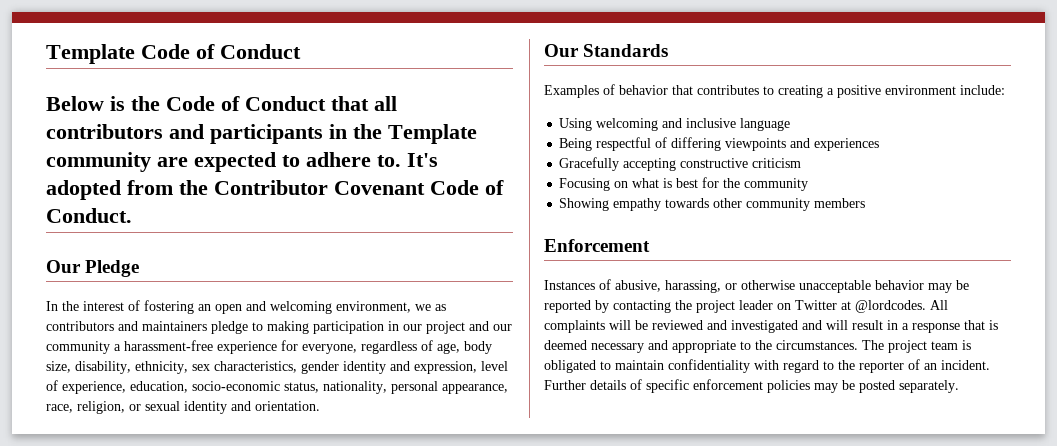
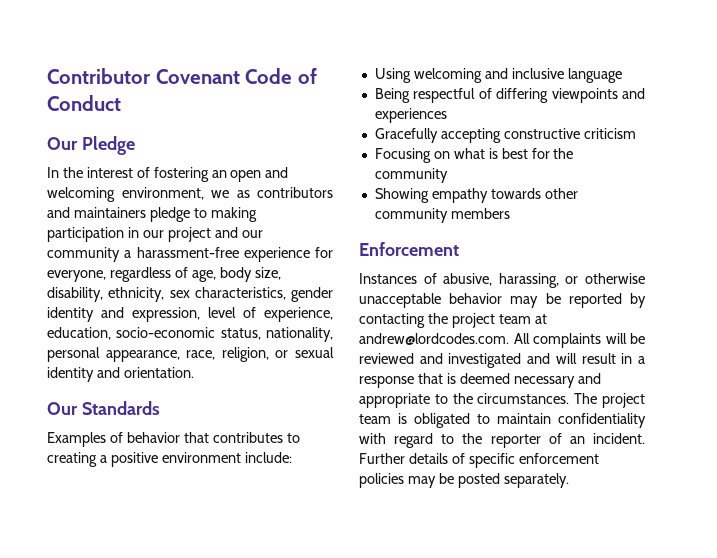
[46,44,301,64] [46,96,397,111] [46,124,477,144] [46,152,438,172] [46,180,208,200] Template Code of Conduct // Below is the Code of Conduct that all contributors and participants in the Template community are expected to adhere to. It's adopted from the -> (47, 76) none
[46,208,132,223] Conduct. -> [47,95,121,111] Conduct
[739,300,926,313] leader on Twitter at @lordcodes. -> [498,314,547,324] [359,333,509,345] team at andrew@lordcodes.com.

